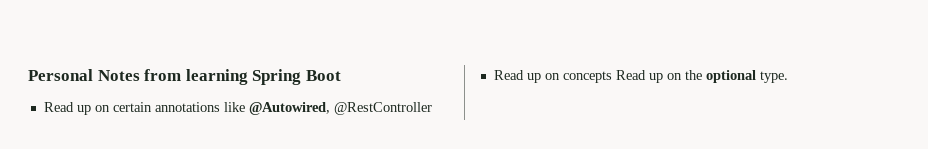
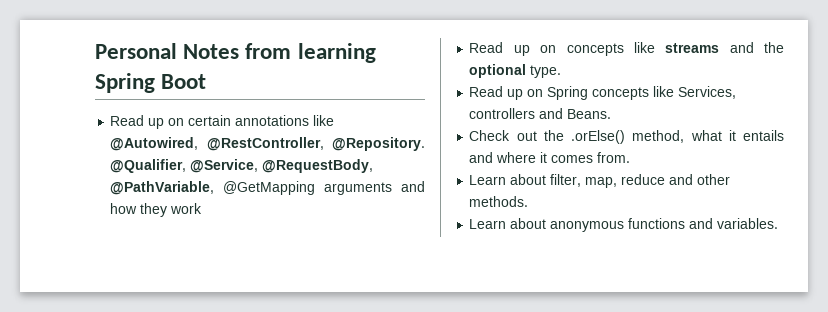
[333,102,432,115] [493,70,788,83] @RestController // Read up on concepts Read up on the optional type. -> [206,137,425,151] [110,159,374,173] [110,181,425,195] [110,203,203,217] [469,42,784,56] [469,64,562,78] [469,86,737,100] [469,108,612,119] [469,130,784,144] [469,152,631,163] [469,174,731,188] [469,196,529,207] [469,218,779,232] @RestController, @Repository. @Qualifier, @Service, @RequestBody, @PathVariable, @GetMapping arguments and how they work // Read up on concepts like streams and the optional type. // Read up on Spring concepts like Services, controllers and Beans. // Check out the .orElse() method, what it entails and where it comes from. // Learn about filter, map, reduce and other methods. // Learn about anonymous functions and variables.

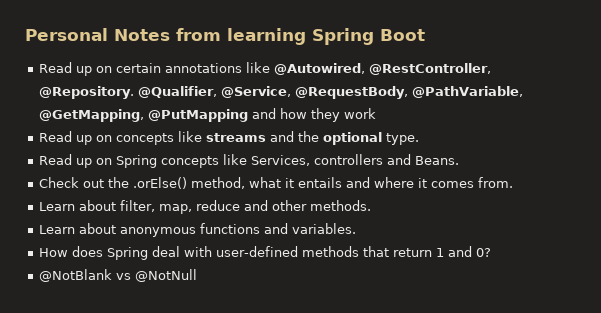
[223,181,393,195] @GetMapping arguments -> [39,109,249,122] @GetMapping, @PutMapping
(779, 223) none -> [39,246,492,260] [39,269,198,282] // How does Spring deal with user-defined methods that return 1 and 0? // @NotBlank vs @NotNull

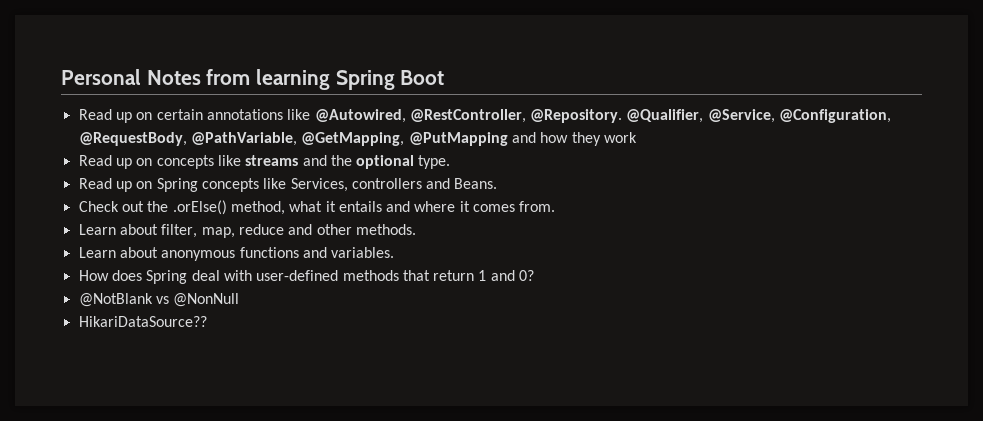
(292, 92) none -> [779,109,892,123] @Configuration,
[135,269,198,282] @NotNull -> [173,293,240,307] [78,316,207,327] @NonNull // HikariDataSource??

